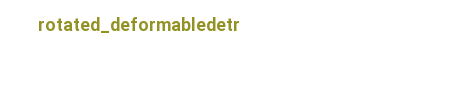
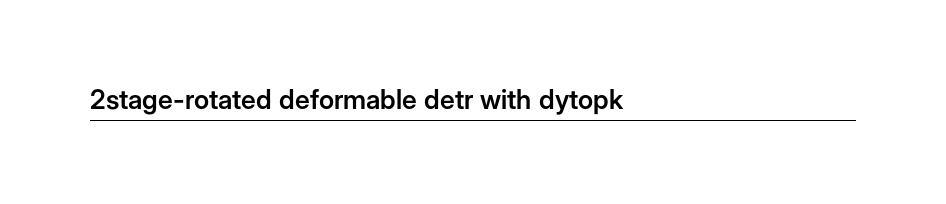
[38,17,240,33] rotated_deformabledetr -> [90,89,624,115] 2stage-rotated deformable detr with dytopk

